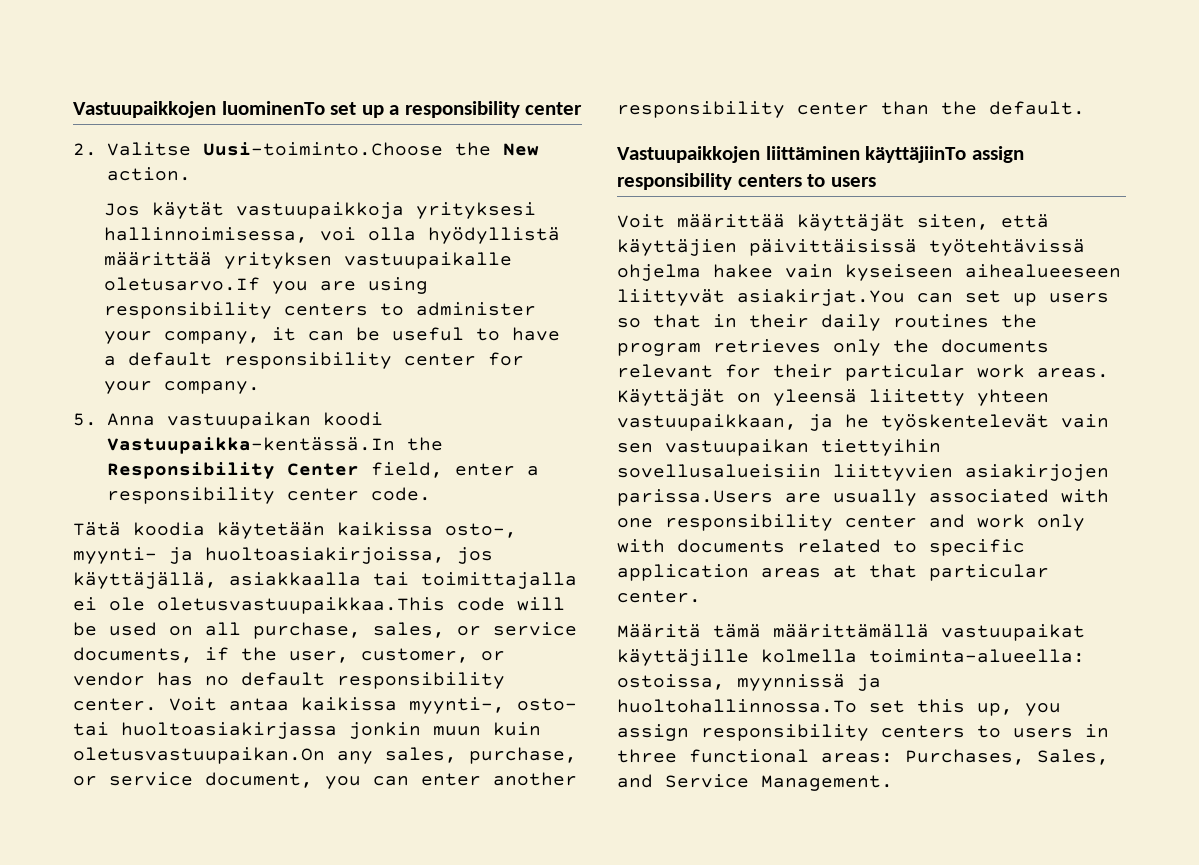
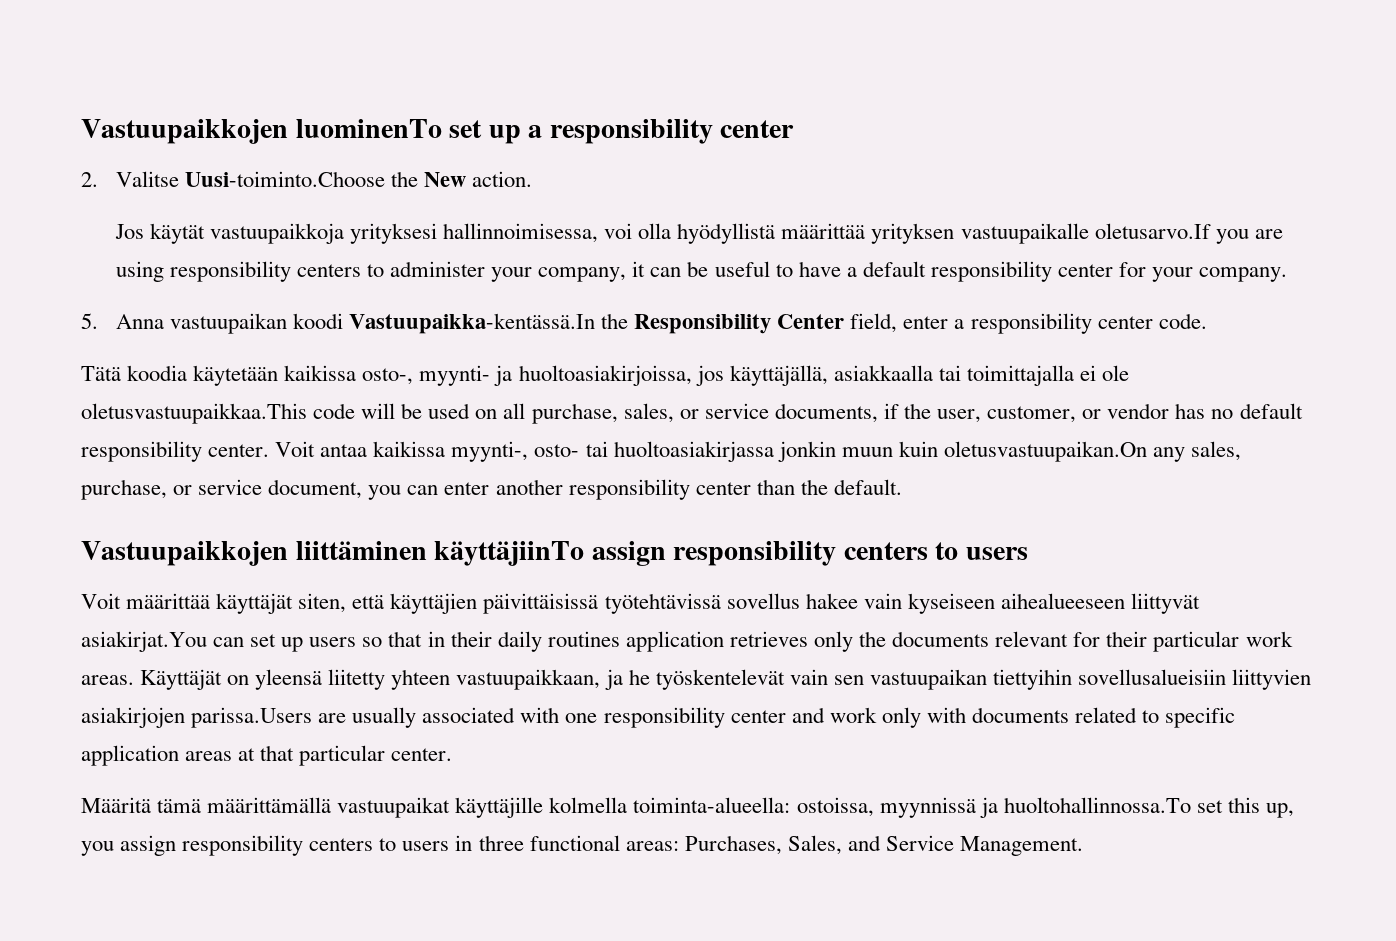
[617,264,701,281] ohjelma -> [726,593,800,609] sovellus
[1001,314,1037,328] [617,343,701,356] the program -> [625,631,724,652] application

